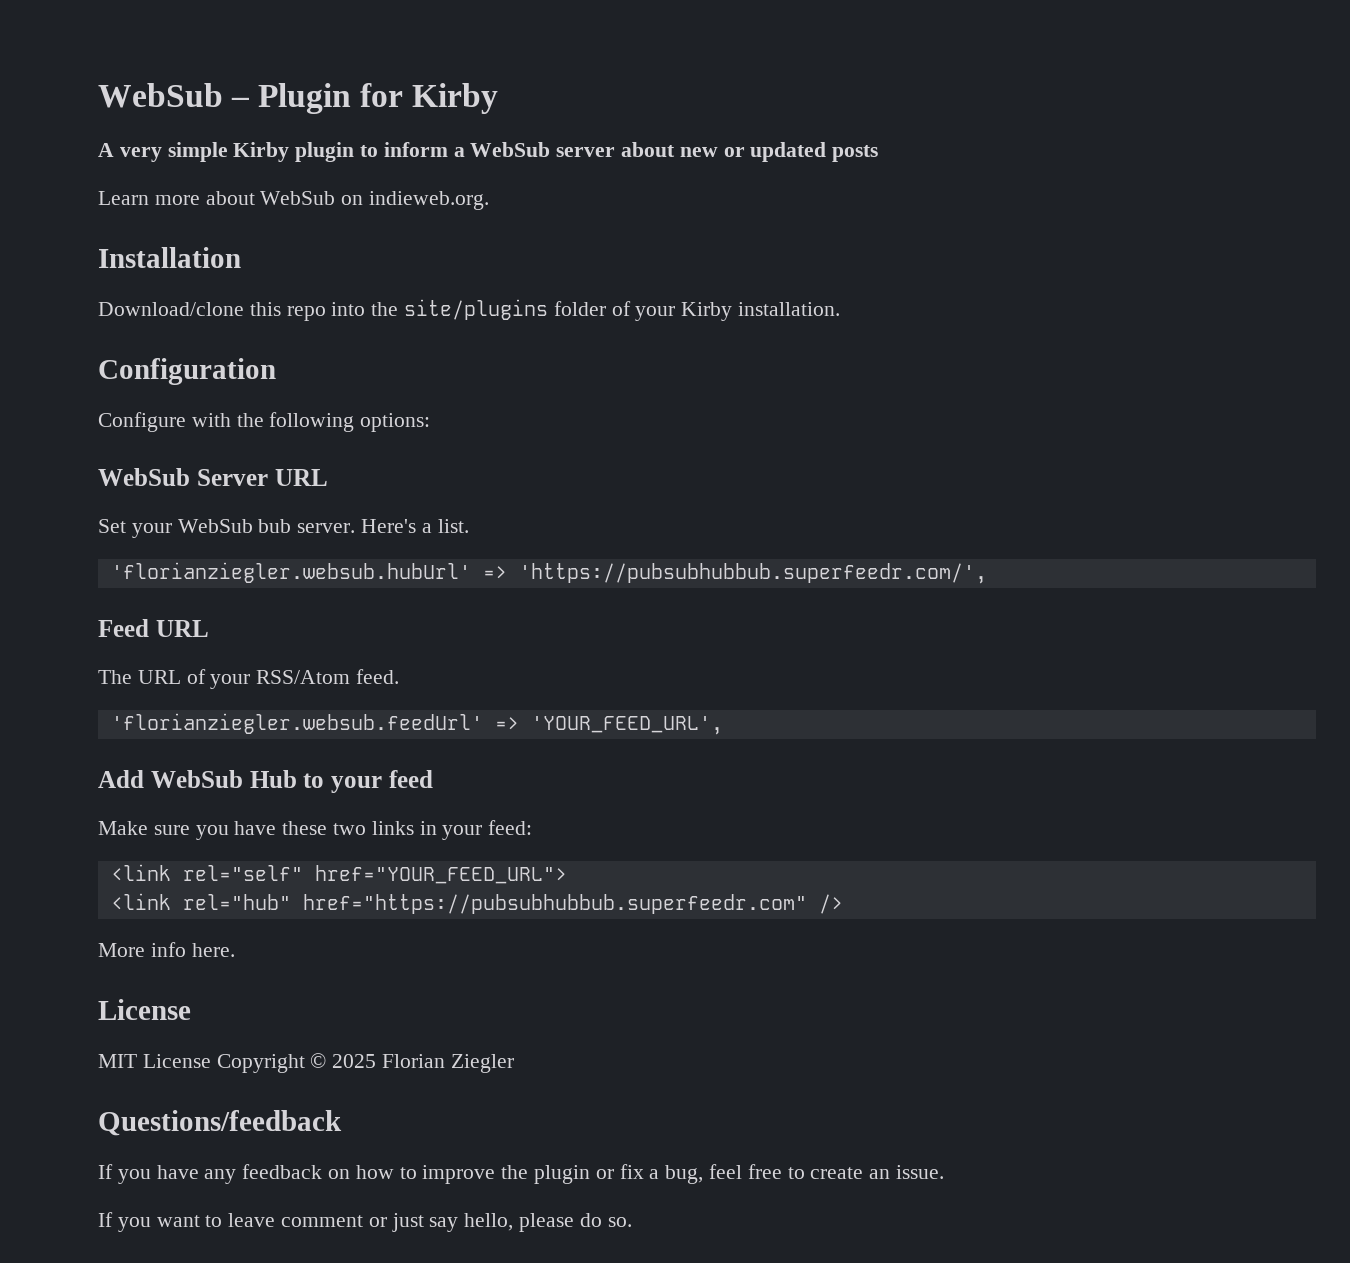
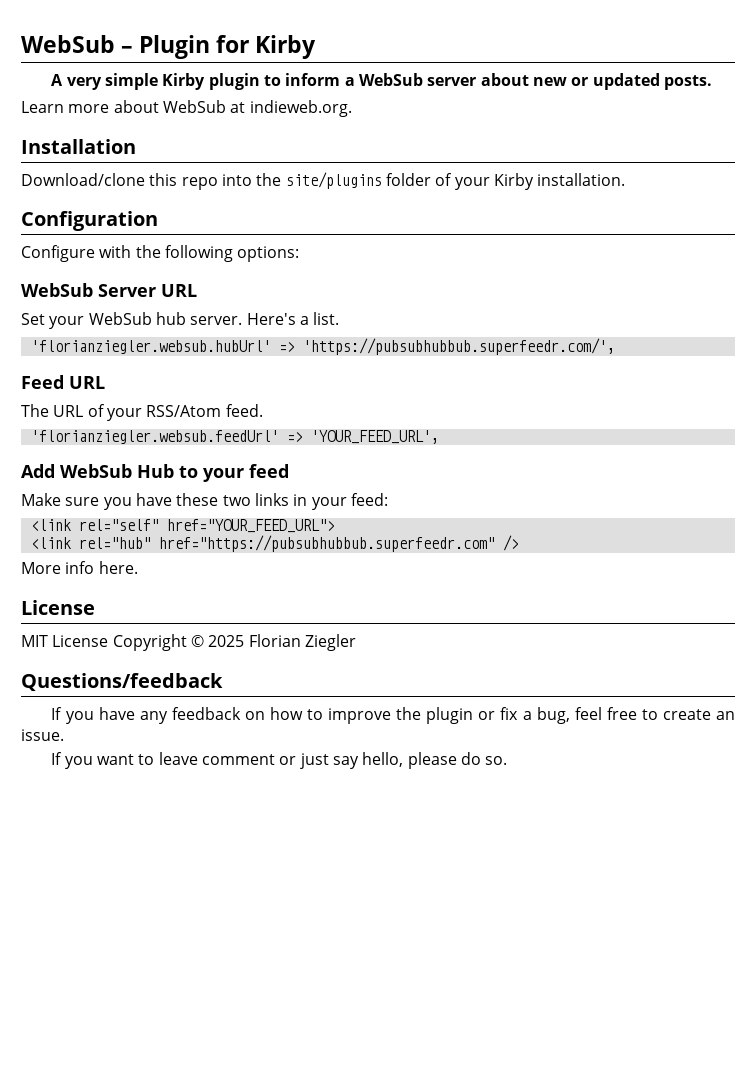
[832,145,879,162] posts -> [663,75,712,90] posts.
[341,195,364,205] on -> [230,102,246,113] at
[258,519,292,533] bub -> [155,312,186,325] hub

